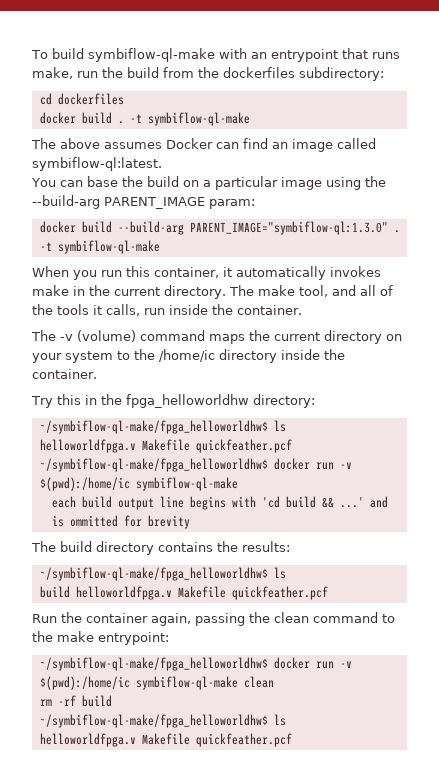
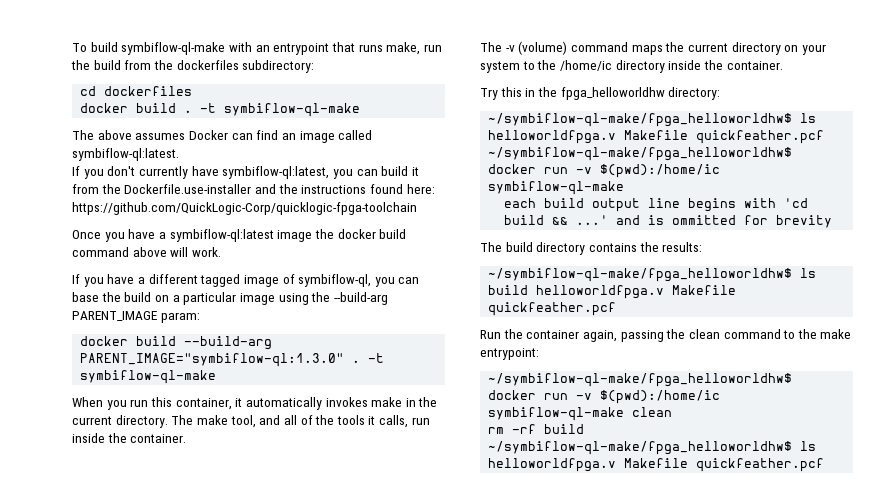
[31,178,56,187] You -> [72,166,419,179] [72,184,435,194] [72,202,417,215] [72,229,407,242] [72,247,221,257] [72,274,395,287] If you don't currently have symbiflow-ql:latest, you can build it from the Dockerfile.use-installer and the instructions found here: https://github.com/QuickLogic-Corp/quicklogic-fpga-toolchain // Once you have a symbiflow-ql:latest image the docker build command above will work. // If you have a different tagged image of symbiflow-ql, you

